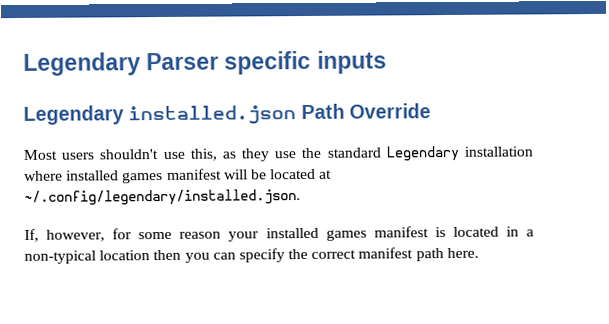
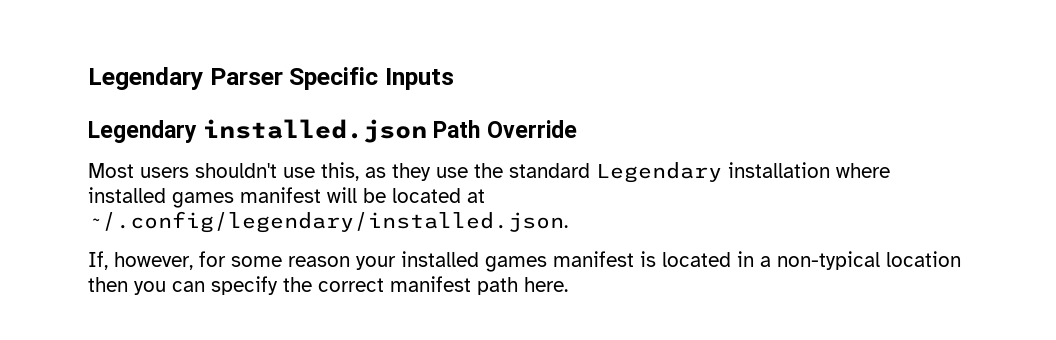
[224,50,387,75] specific inputs -> [289,67,454,90] Specific Inputs

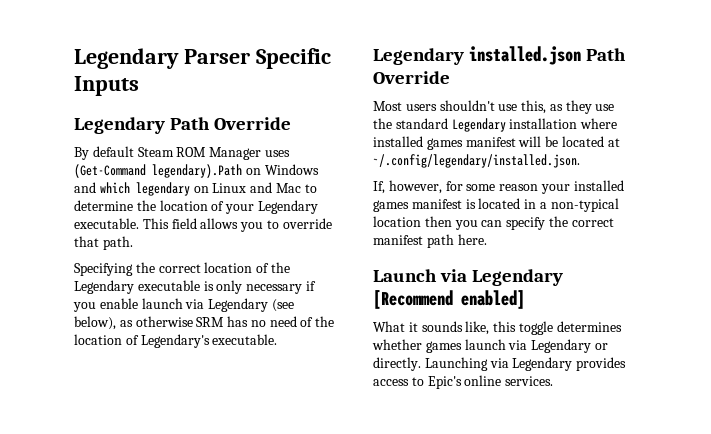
(454, 79) none -> [74,117,292,134] [74,146,290,160] [74,164,319,178] [74,182,317,196] [74,200,318,214] [74,218,332,232] [74,236,133,250] [74,262,290,276] [74,280,316,294] [73,298,294,312] [74,316,335,330] [74,334,278,348] // Legendary Path Override // By default Steam ROM Manager uses (Get-Command legendary).Path on Windows and which legendary on Linux and Mac to determine the location of your Legendary executable. This field allows you to override that path. // Specifying the correct location of the Legendary executable is only necessary if you enable launch via Legendary (see below), as otherwise SRM has no need of the location of Legendary's executable.
(568, 284) none -> [373,269,564,286] [373,290,525,309] [373,321,622,335] [372,339,608,353] [373,357,627,371] [373,375,554,389] // Launch via Legendary [Recommend enabled] // What it sounds like, this toggle determines whether games launch via Legendary or directly. Launching via Legendary provides access to Epic's online services.

